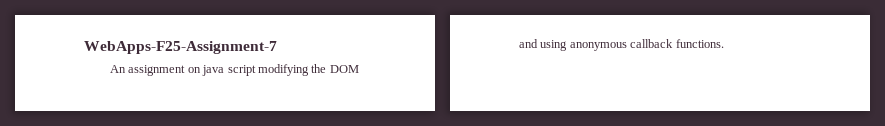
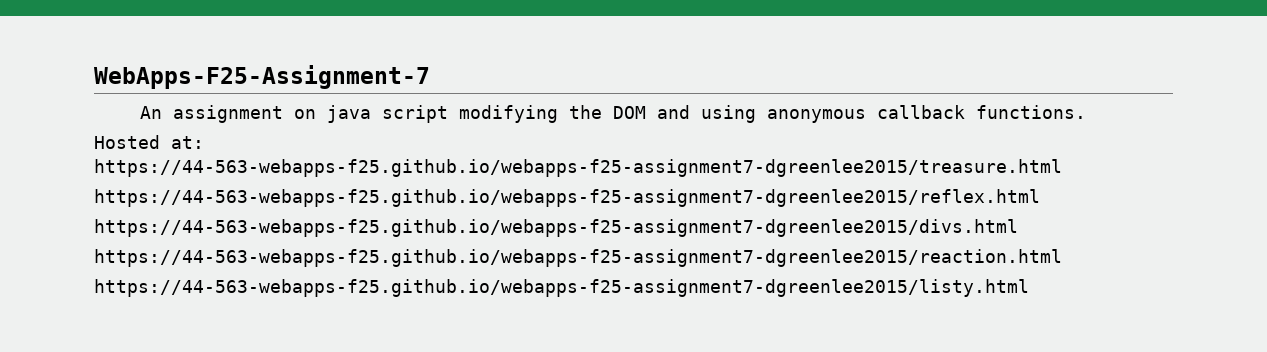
(724, 43) none -> [94,135,204,149] [94,159,1062,177] [94,189,1040,207] [94,219,1018,237] [94,249,1062,267] [94,279,1029,297] // Hosted at: https://44-563-webapps-f25.github.io/webapps-f25-assignment7-dgreenlee2015/treasure.html // https://44-563-webapps-f25.github.io/webapps-f25-assignment7-dgreenlee2015/reflex.html // https://44-563-webapps-f25.github.io/webapps-f25-assignment7-dgreenlee2015/divs.html // https://44-563-webapps-f25.github.io/webapps-f25-assignment7-dgreenlee2015/reaction.html // https://44-563-webapps-f25.github.io/webapps-f25-assignment7-dgreenlee2015/listy.html

